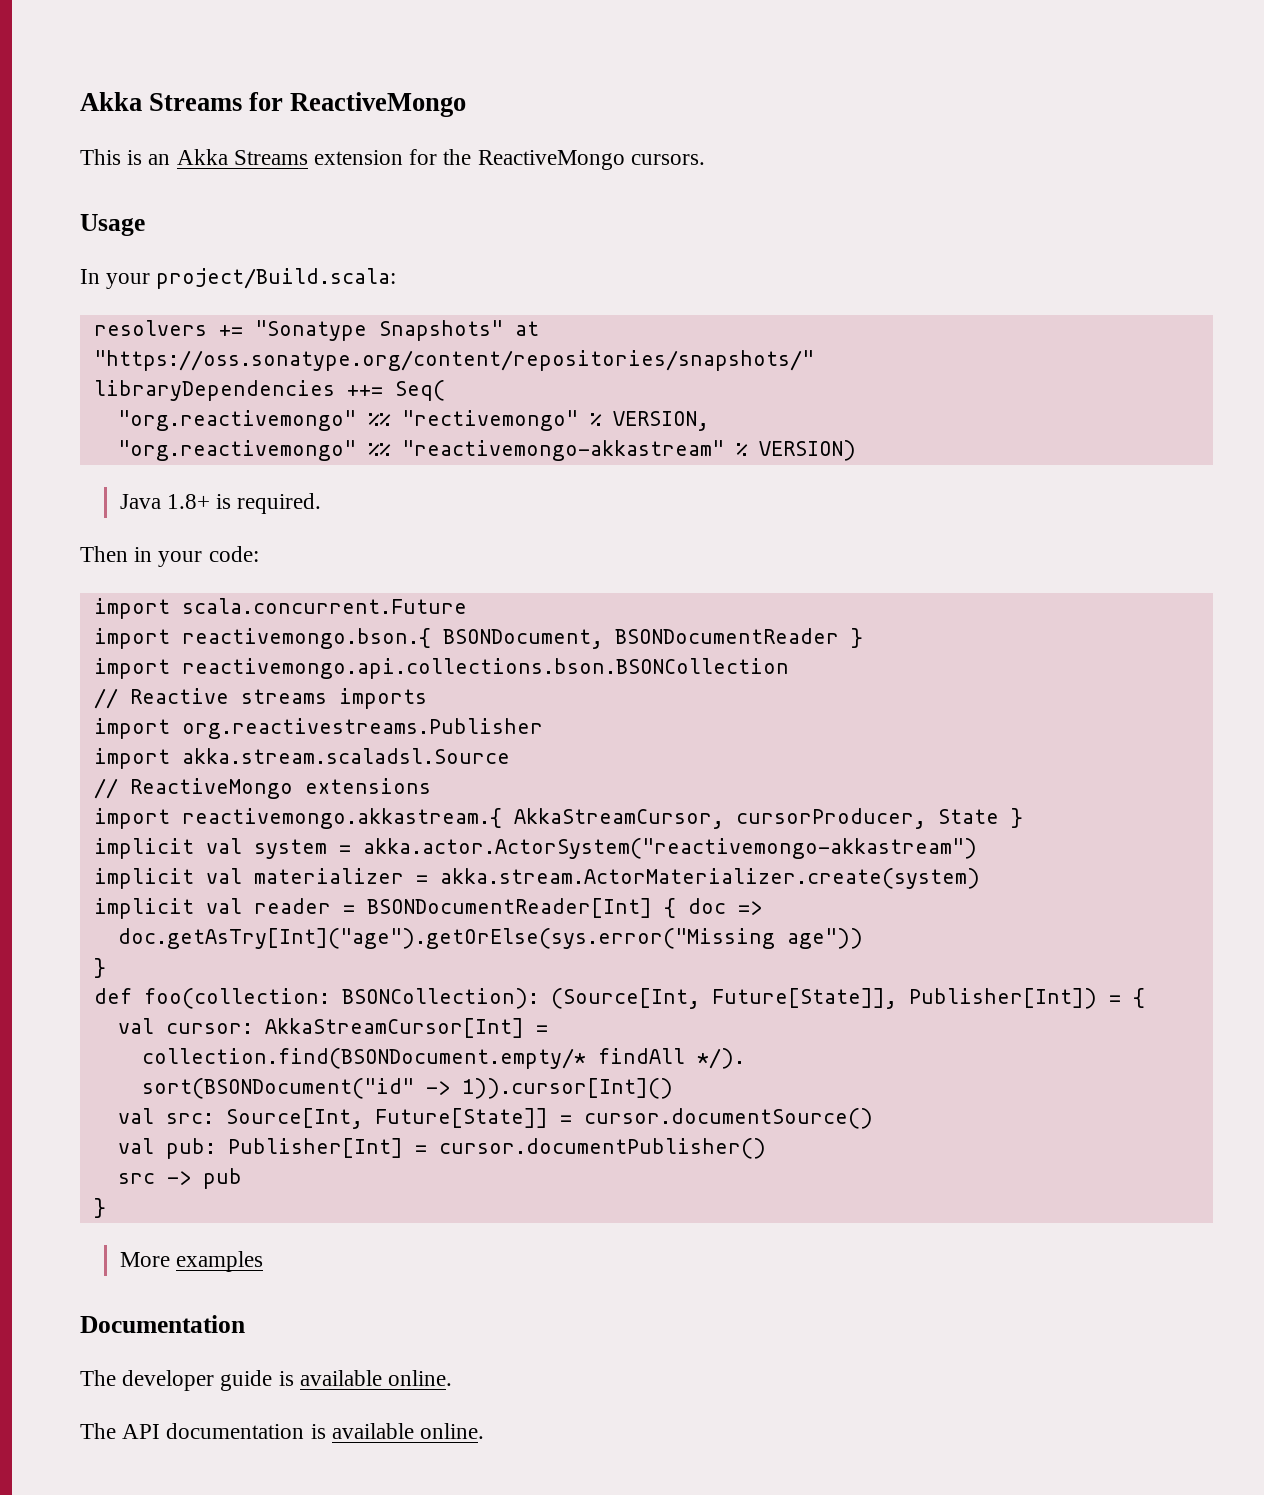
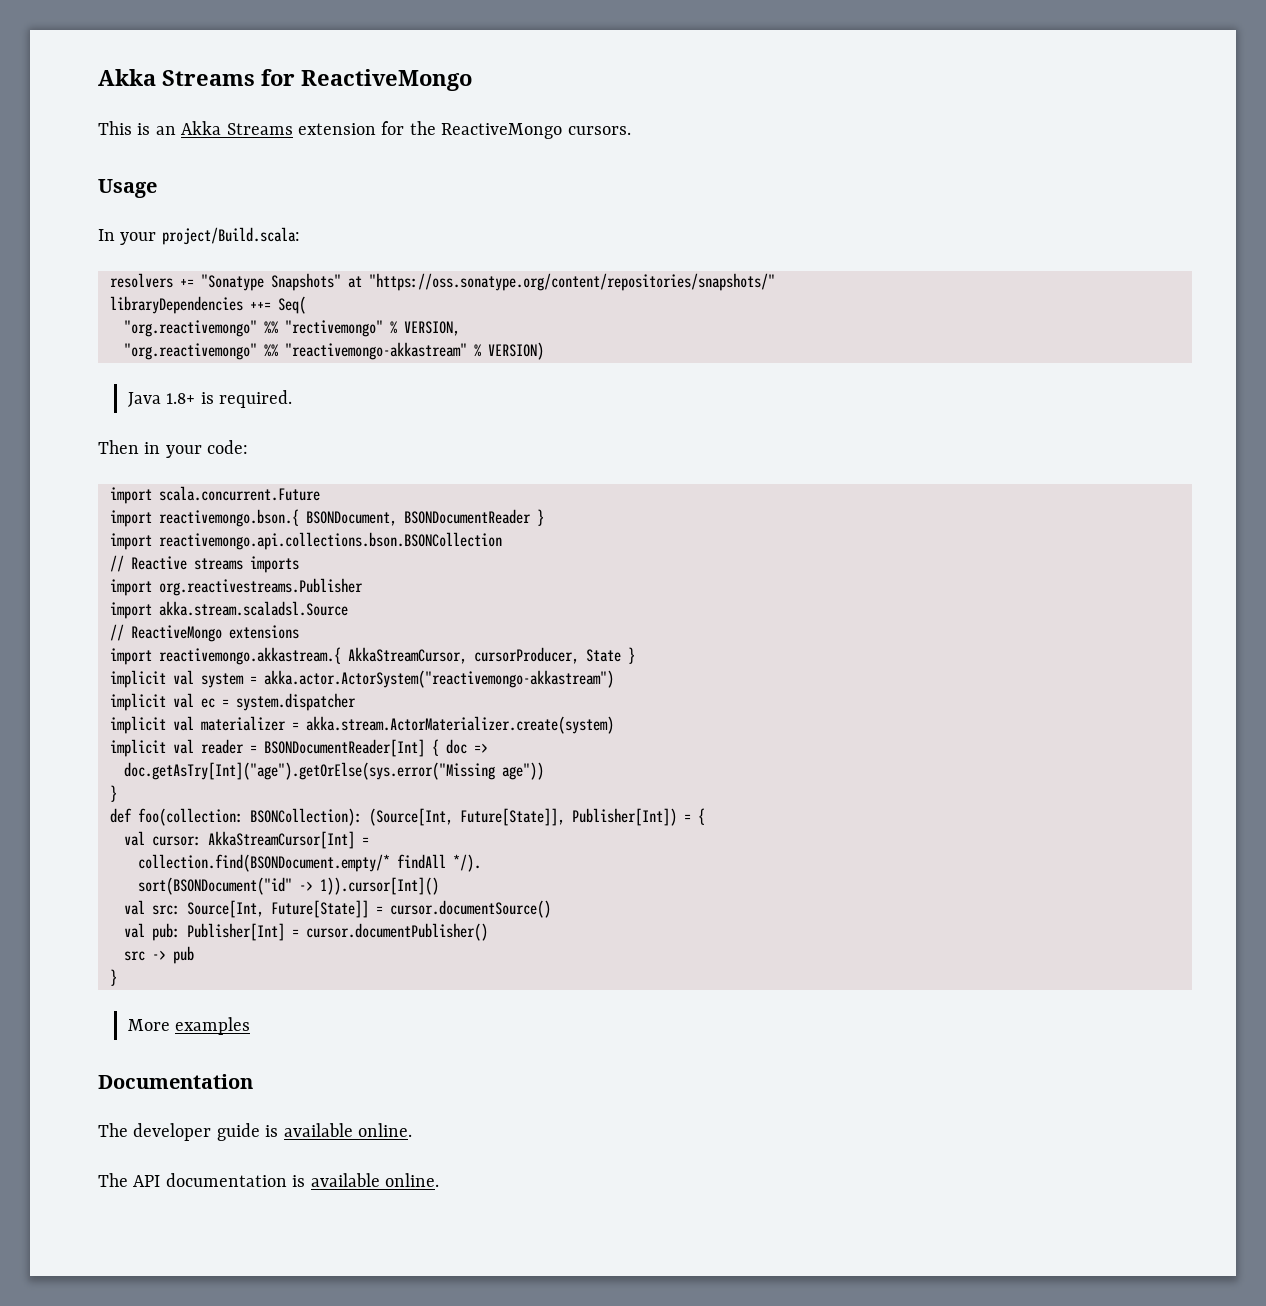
(977, 848) none -> [110,693,356,711] // implicit val ec = system.dispatcher

